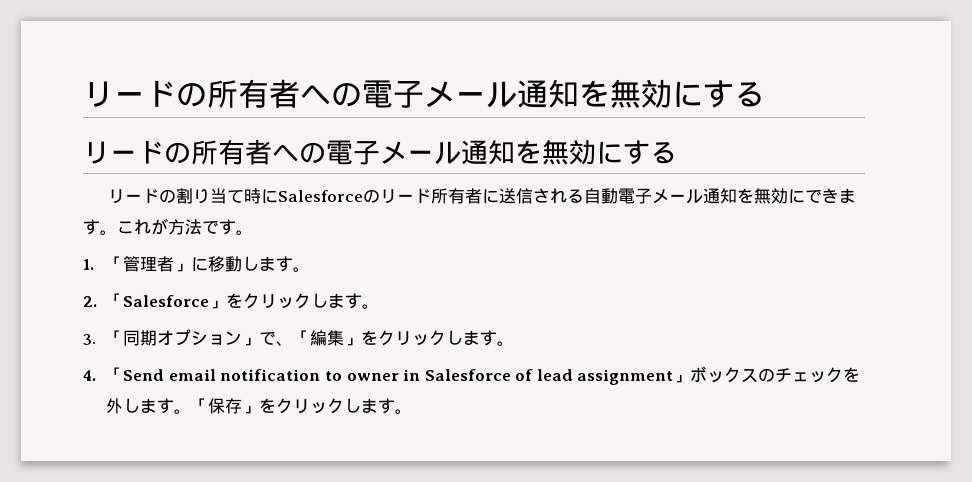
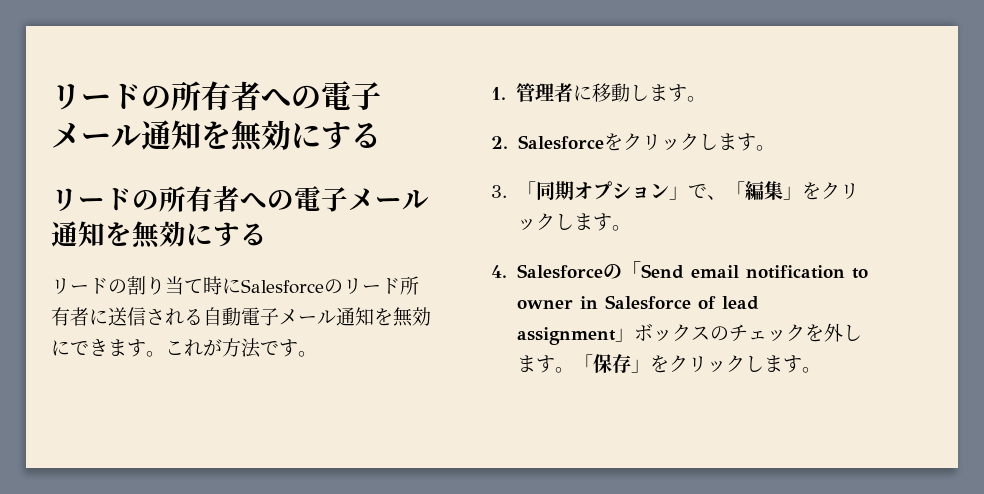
[106,256,192,272] 「管理者」 -> [515,83,573,102] 管理者
[106,293,227,309] 「Salesforce」 -> [517,135,604,150] Salesforce
(96, 375) none -> [516,264,622,279] Salesforceの

